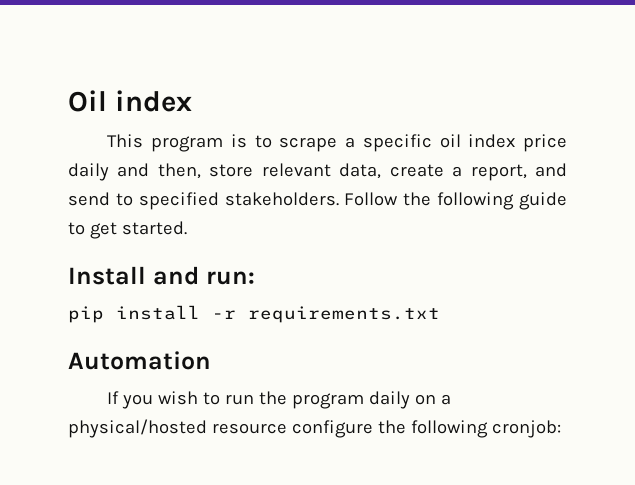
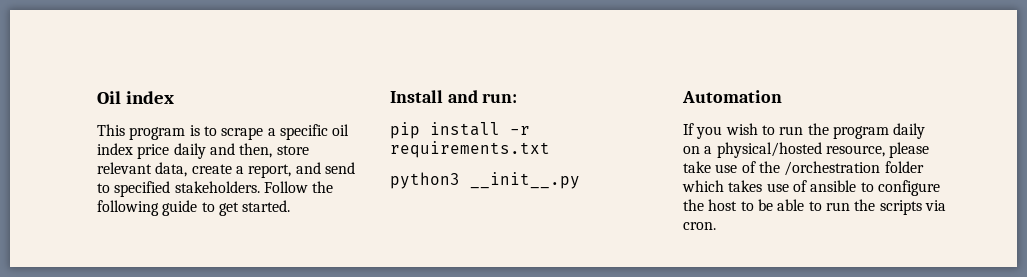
(440, 314) none -> [390,172,580,189] // python3 __init__.py
[211,420,561,438] resource configure the following cronjob: -> [825,142,930,158] [683,161,924,176] [682,180,940,196] [683,199,946,215] [683,222,716,230] resource, please take use of the /orchestration folder which takes use of ansible to configure the host to be able to run the scripts via cron.

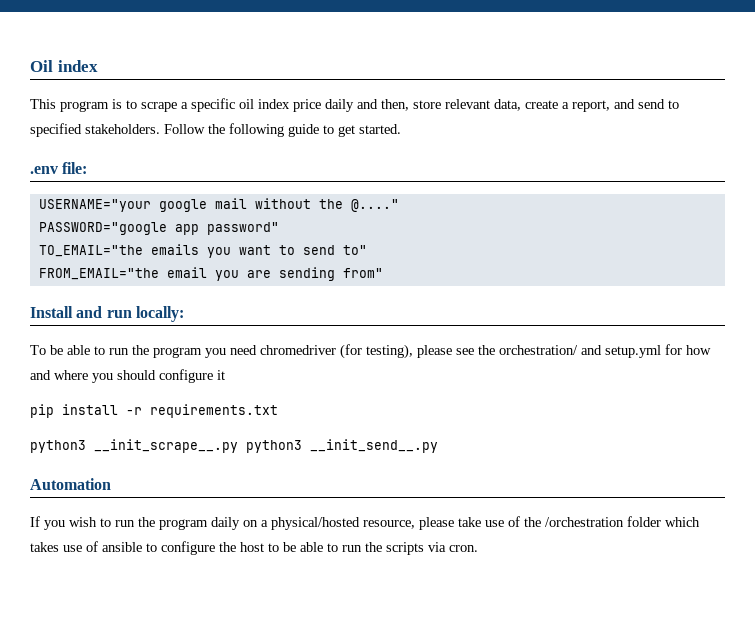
[390,90,518,103] Install and run: -> [30,162,88,174] [38,198,399,212] [38,222,279,235] [38,244,367,258] [38,267,383,281] [30,306,184,322] [30,344,711,359] [30,369,225,383] .env file: // USERNAME="your google mail without the @...." // PASSWORD="google app password" // TO_EMAIL="the emails you want to send to" // FROM_EMAIL="the email you are sending from" // Install and run locally: // To be able to run the program you need chromedriver (for testing), please see the orchestration/ and setup.yml for how and where you should configure it
[470,172,580,189] __init__.py -> [94,439,438,453] __init_scrape__.py python3 __init_send__.py

